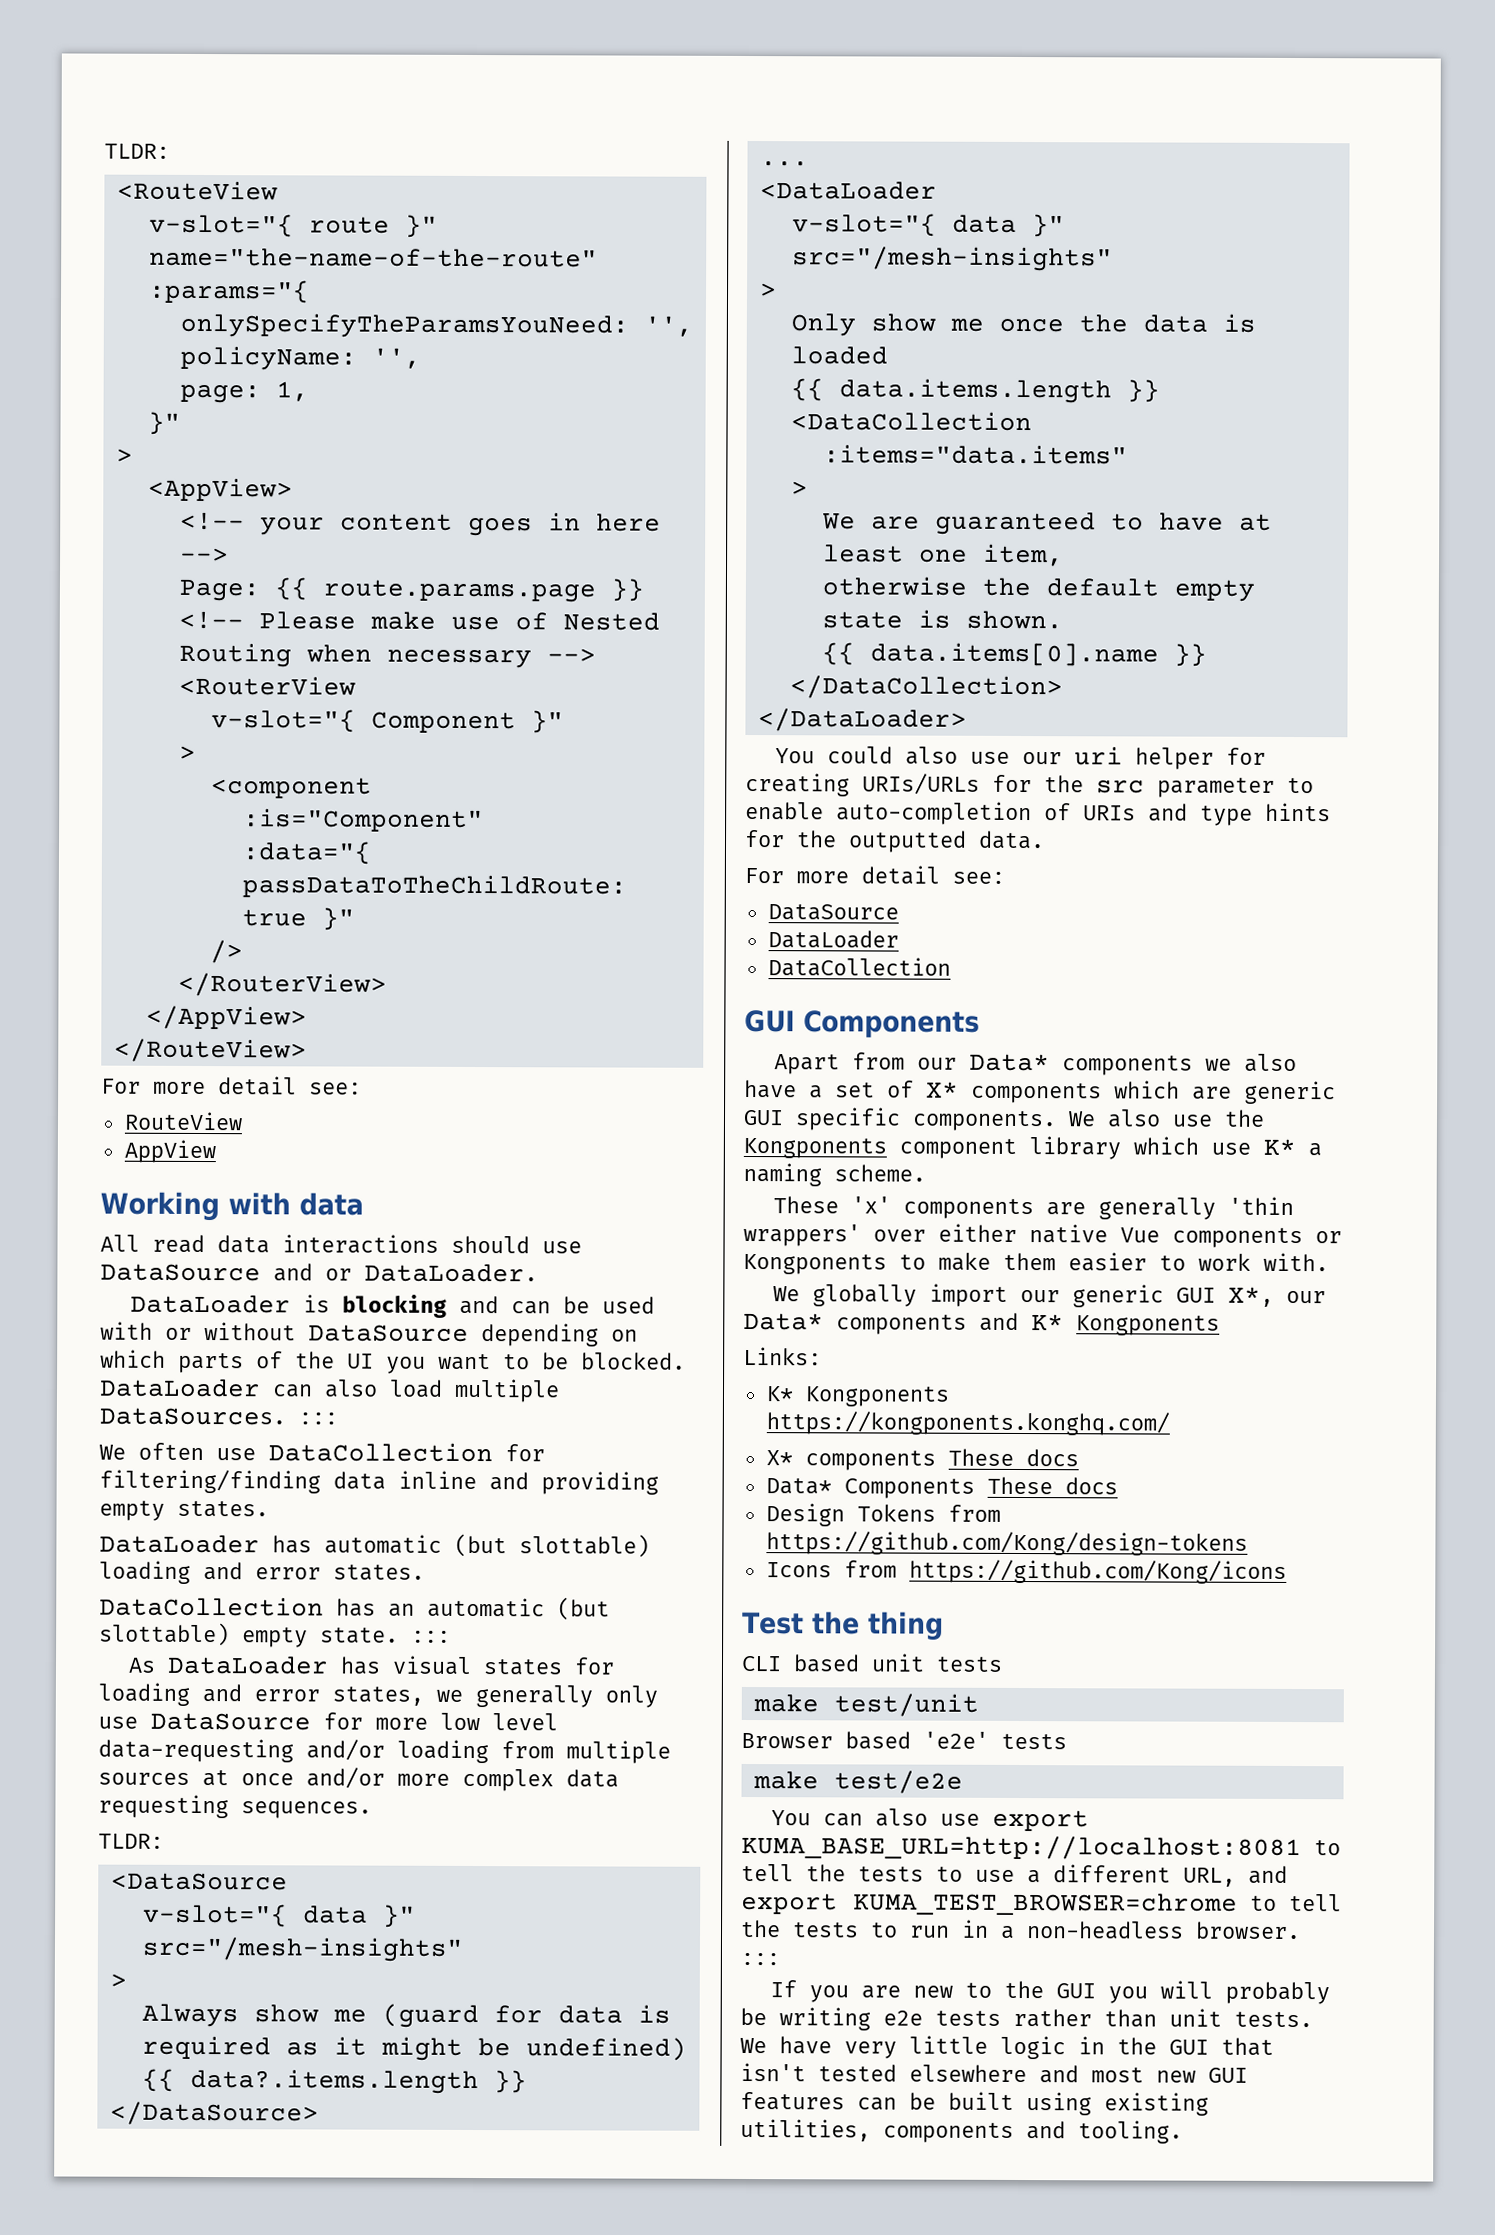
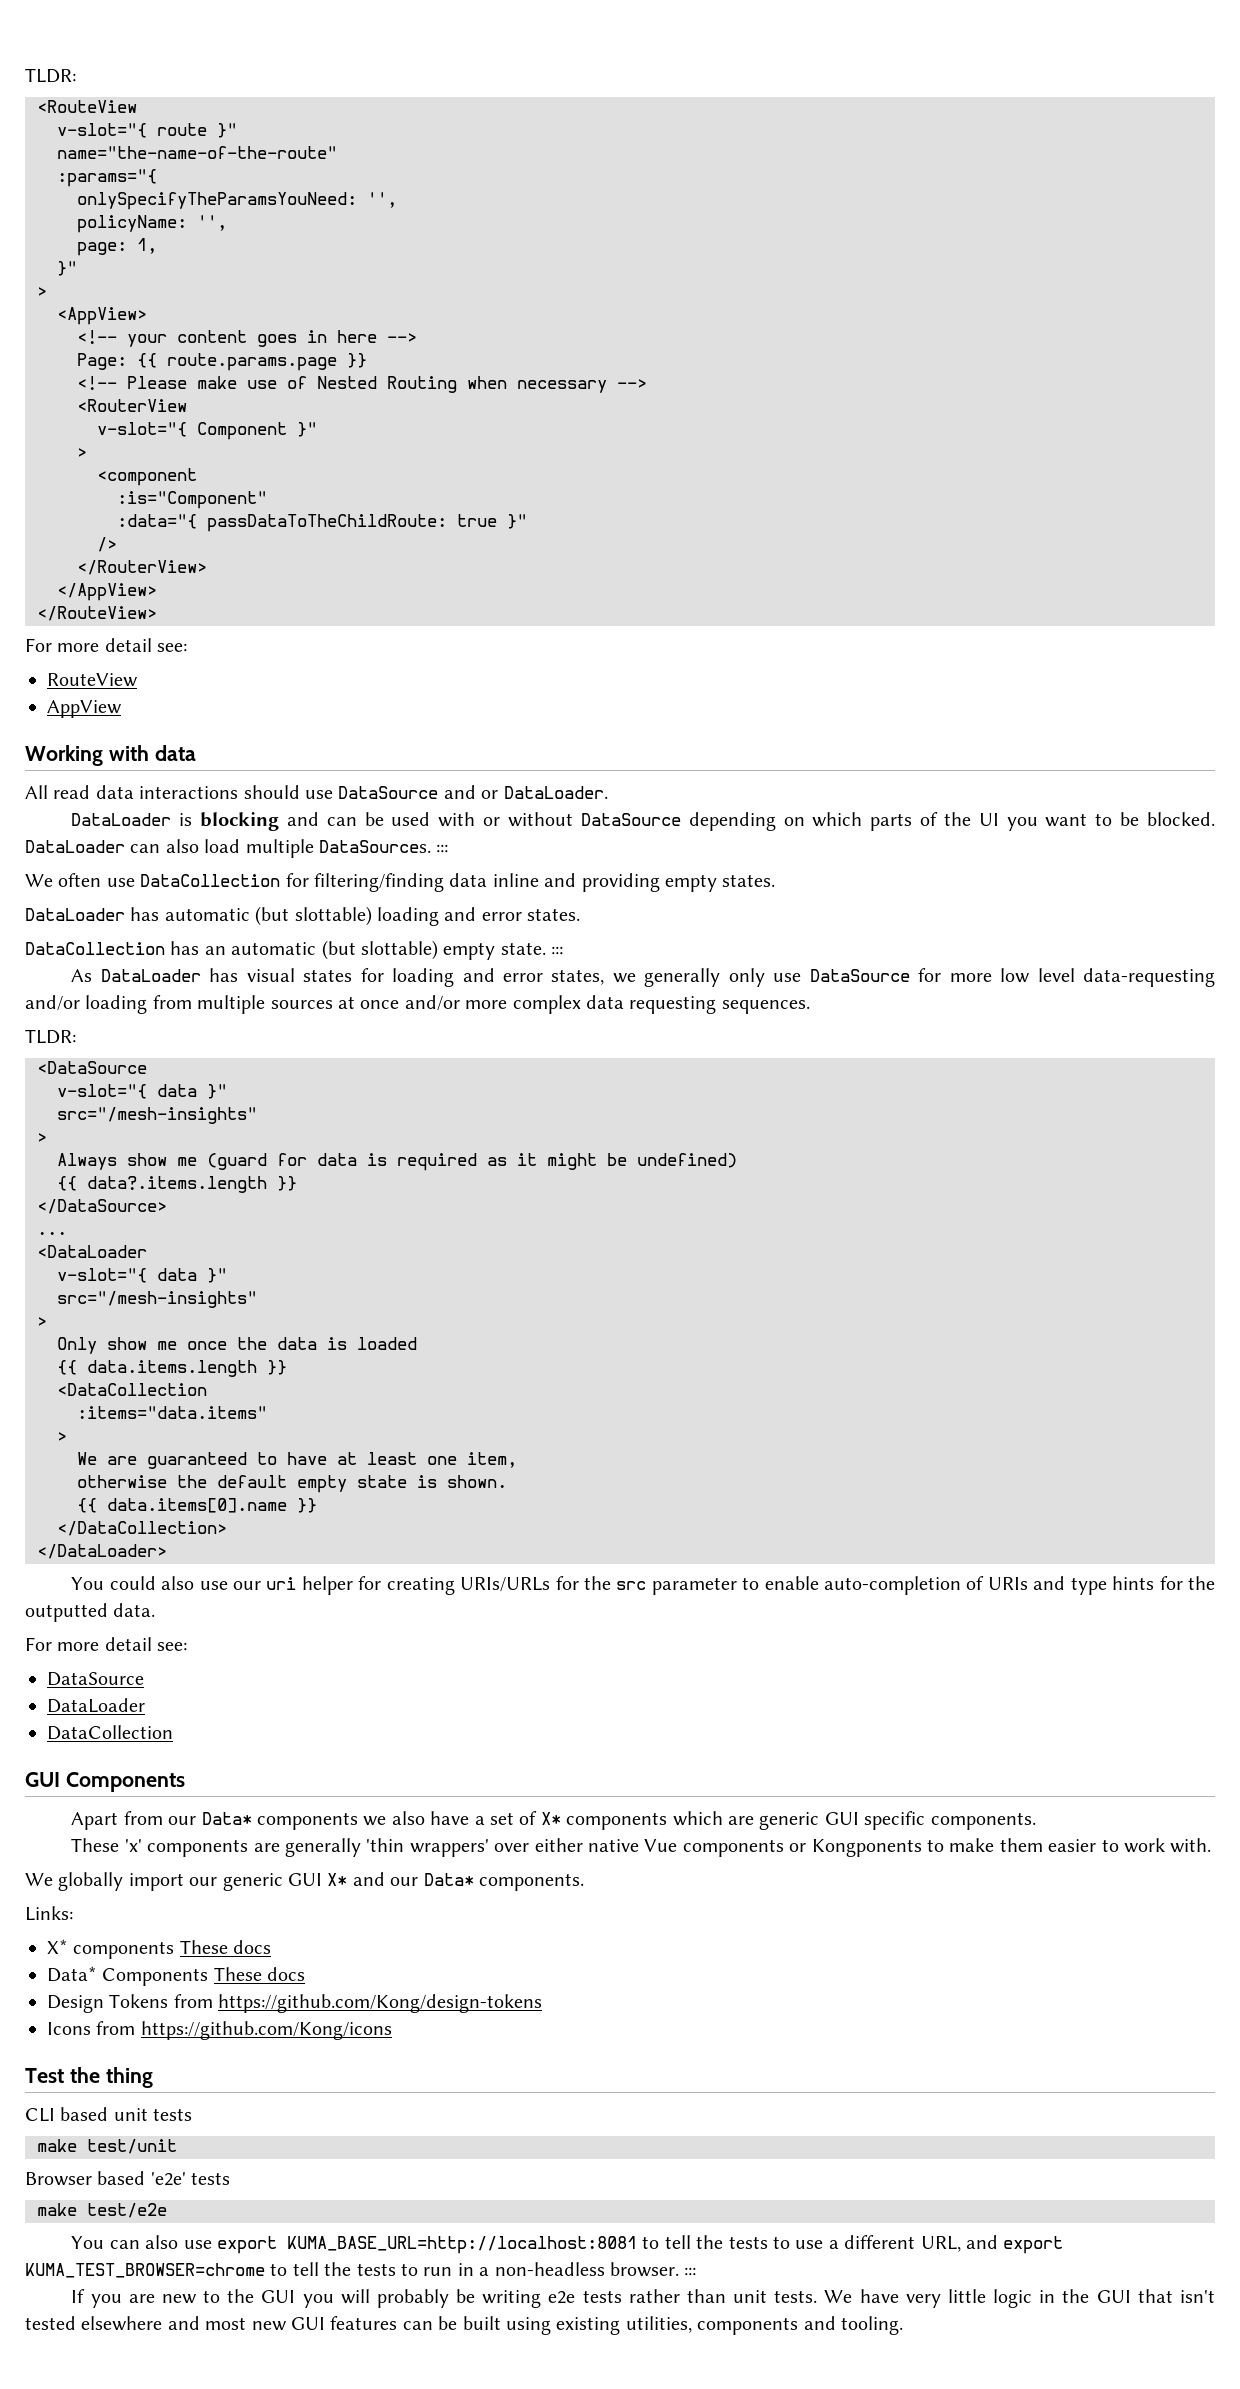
[1068,1109,1265,1128] [743,1136,1322,1160] [743,1162,926,1187] We also use the Kongponents component library which use K* a naming scheme. -> (1036, 1821) none
[1228,1286,1327,1307] [743,1312,1220,1336] [743,1346,822,1366] [765,1386,950,1407] [765,1411,1170,1436] X*, our Data* components and K* Kongponents // Links: // K* Kongponents https://kongponents.konghq.com/ -> [327,1872,584,1891] [25,1906,73,1921] X* and our Data* components. // Links:

